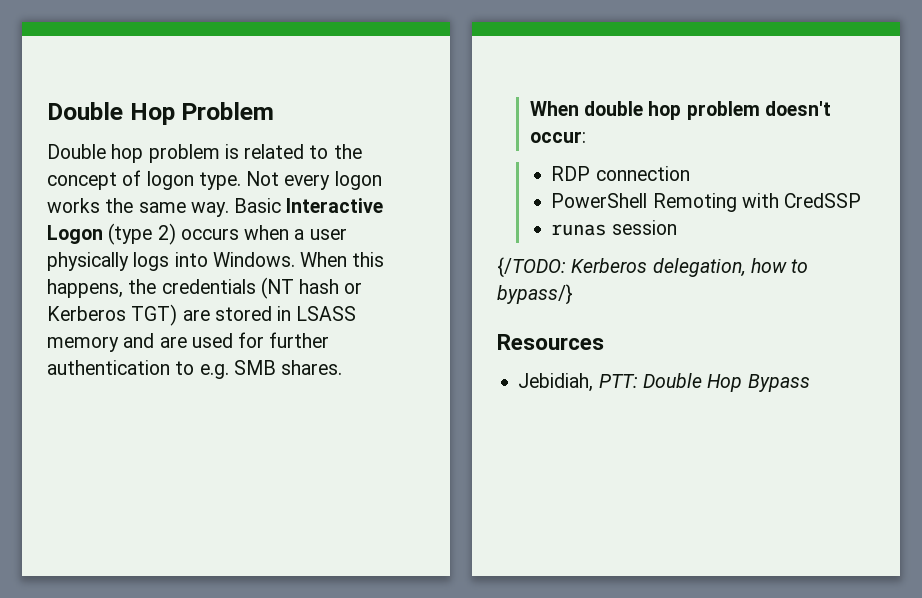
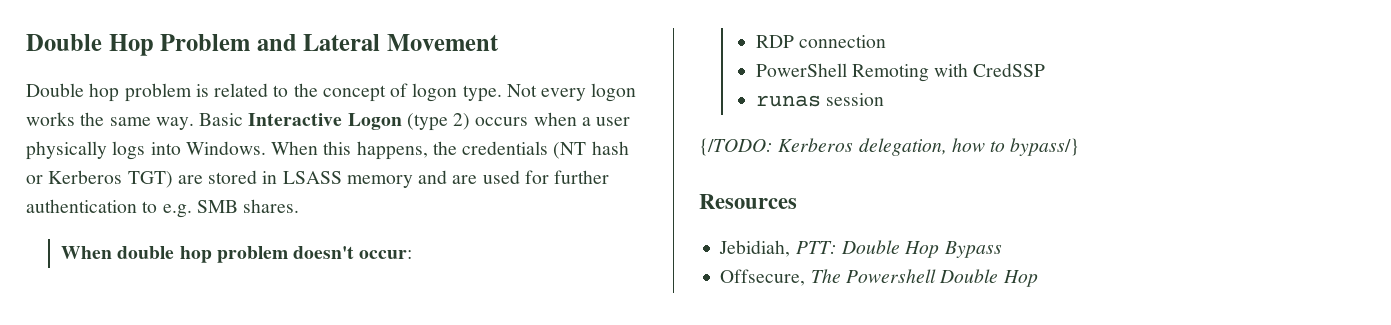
(275, 111) none -> [256,34,500,51] and Lateral Movement
(810, 383) none -> [720,269,1038,287] // Offsecure, The Powershell Double Hop

